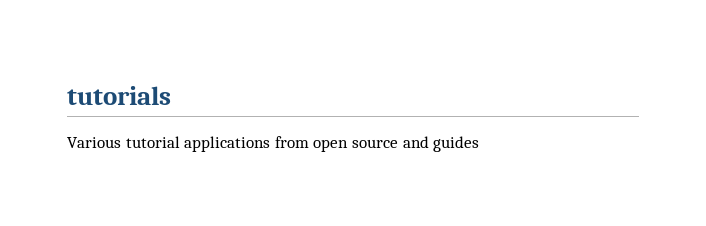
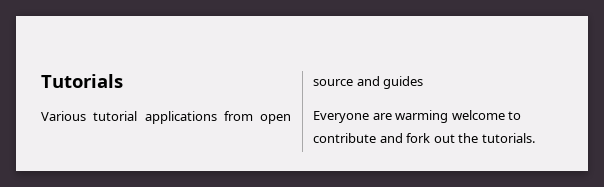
[67,86,171,105] tutorials -> [41,74,123,88] Tutorials
(480, 144) none -> [313,110,522,123] [313,133,535,143] // Everyone are warming welcome to contribute and fork out the tutorials.

